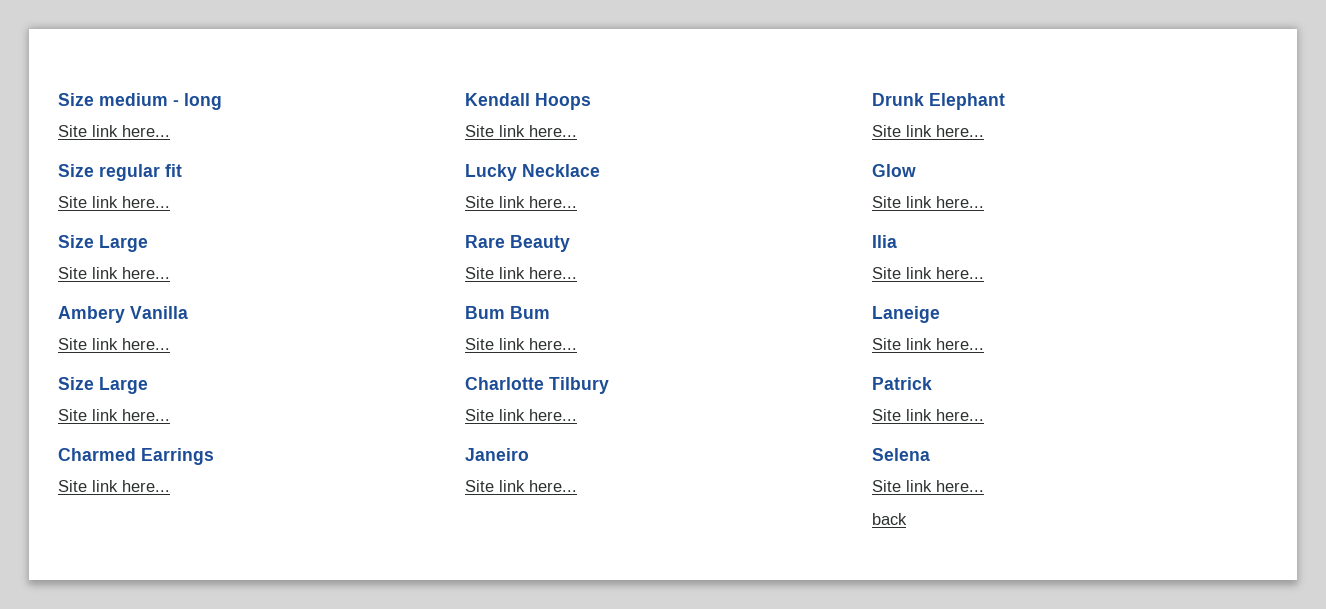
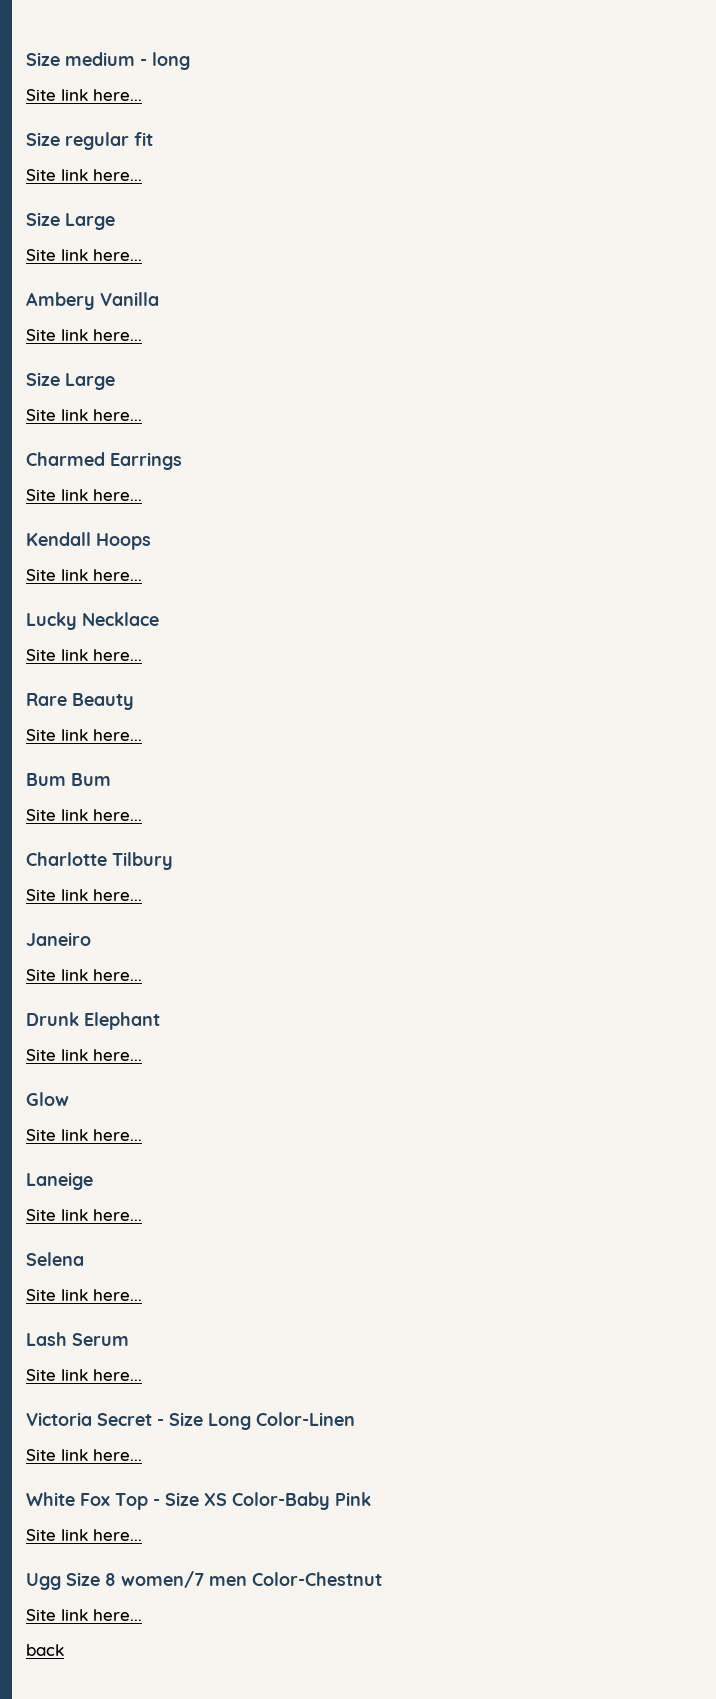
[872,235,897,248] [872,267,984,279] // Ilia // Site link here... -> (142, 1135) none
[872,377,932,390] [872,409,984,421] // Patrick // Site link here... -> (142, 1215) none
(984, 486) none -> [26,1332,129,1346] [26,1369,142,1381] [26,1412,355,1430] [26,1449,142,1461] [26,1492,371,1510] [26,1529,142,1541] [26,1571,382,1590] [26,1609,142,1621] // Lash Serum // Site link here... // Victoria Secret - Size Long Color-Linen // Site link here... // White Fox Top - Size XS Color-Baby Pink // Site link here... // Ugg Size 8 women/7 men Color-Chestnut // Site link here...

